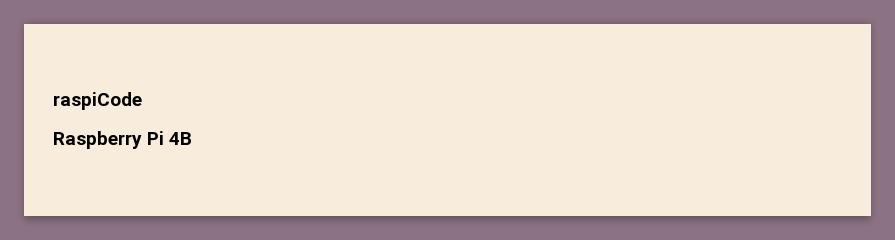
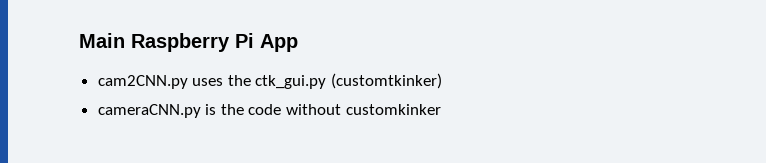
[53,92,142,110] raspiCode // -> [79,33,125,48] Main
[169,132,193,145] 4B -> [260,34,298,52] [97,73,443,89] [97,104,441,118] App // cam2CNN.py uses the ctk_gui.py (customtkinker) // cameraCNN.py is the code without customkinker

